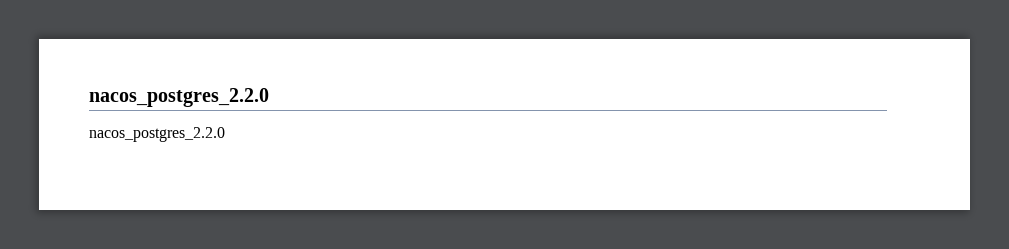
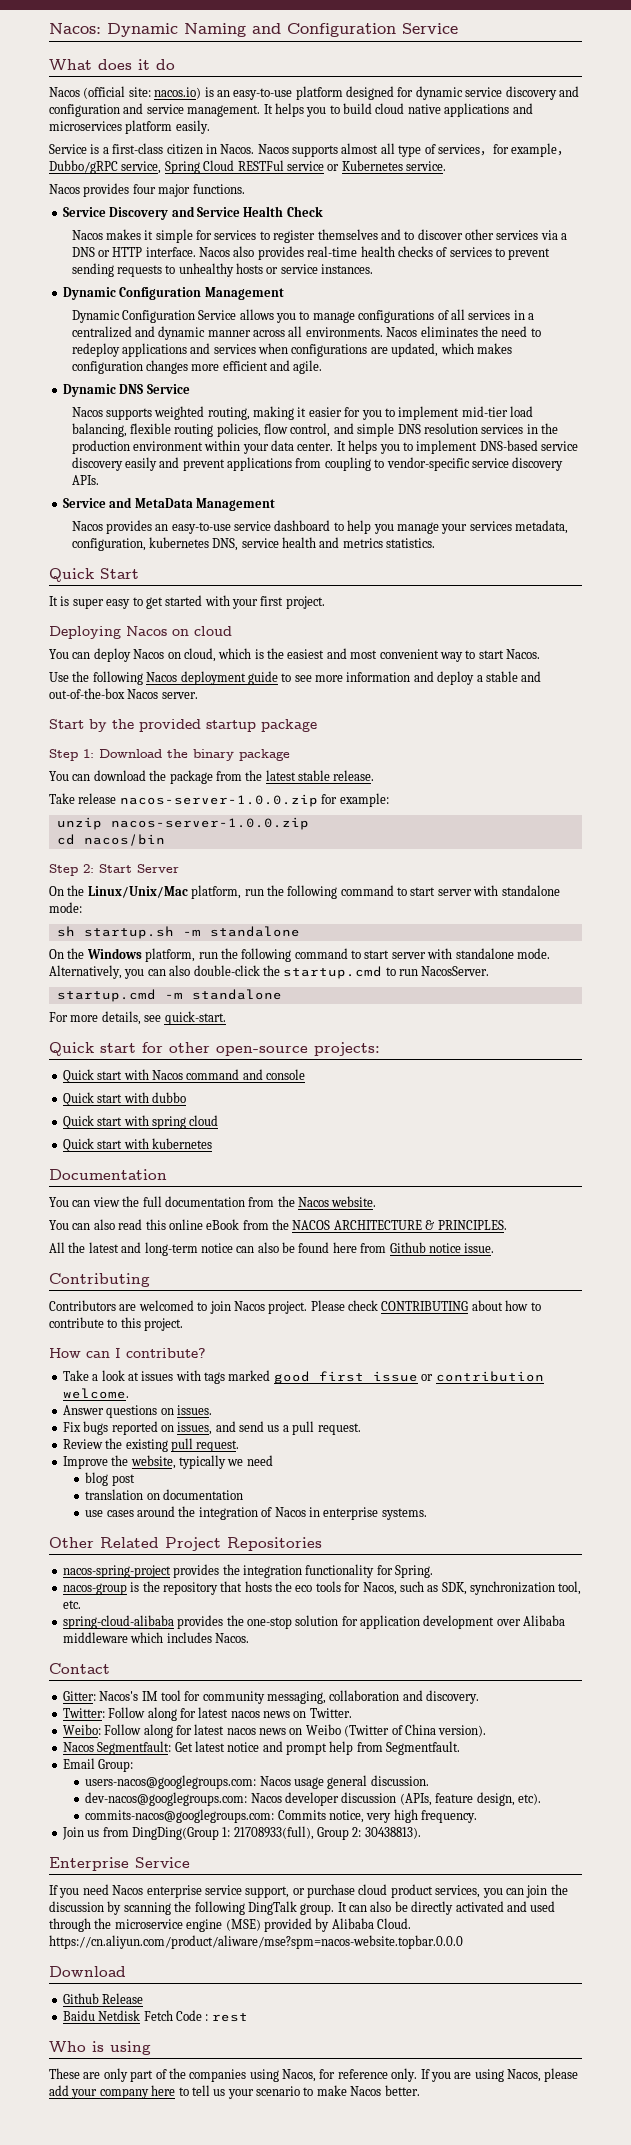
[89,88,269,107] [89,127,225,142] nacos_postgres_2.2.0 // nacos_postgres_2.2.0 -> [49,23,458,37] [49,59,175,71] [49,86,579,100] [49,103,533,117] [49,120,210,134] [49,143,571,157] [49,160,446,174] [49,183,245,197] [62,206,323,220] [71,229,568,243] [71,246,551,260] [71,263,374,277] [62,287,284,300] [71,309,535,323] [71,326,541,340] [71,343,512,357] [71,360,323,374] [62,384,190,397] [71,406,534,420] [71,423,559,437] [71,440,579,454] [71,457,564,471] [71,475,99,485] [62,497,275,511] [71,520,569,534] [71,537,436,551] [49,568,139,582] [49,595,325,609] [49,626,232,639] [49,648,540,662] [49,671,542,685] [49,688,198,699] [49,719,317,732] [49,749,290,761] [49,770,375,784] [49,793,389,807] [56,817,309,830] [56,834,165,846] [49,864,179,876] [49,885,560,899] [49,902,82,913] [56,926,300,939] [49,948,550,962] [49,965,490,979] [56,989,282,1002] [49,1011,226,1025] [49,1042,380,1056] [62,1069,305,1083] [62,1092,186,1106] [62,1115,219,1129] [62,1138,212,1152] [49,1169,167,1180] [49,1196,377,1207] [49,1219,507,1230] [49,1242,495,1256] [49,1273,150,1287] [49,1300,541,1314] [49,1317,184,1331] [49,1348,206,1358] [62,1370,544,1384] [62,1388,129,1399] [62,1405,212,1418] [62,1421,361,1435] [62,1438,240,1452] [62,1455,273,1469] [85,1472,135,1486] [85,1489,244,1500] [85,1506,427,1520] [49,1537,322,1551] [62,1564,433,1578] [62,1581,582,1595] [62,1600,81,1609] [62,1615,566,1629] [62,1632,249,1643] [49,1663,110,1674] [62,1690,480,1704] [62,1707,352,1721] [62,1724,487,1738] [62,1741,461,1755] [62,1758,134,1772] [85,1775,429,1789] [85,1792,541,1806] [85,1809,478,1823] [61,1826,421,1840] [49,1857,190,1871] [49,1884,568,1898] [49,1901,556,1915] [49,1918,411,1932] [49,1935,463,1949] [49,1966,126,1977] [62,1993,144,2004] [62,2010,248,2022] [49,2041,151,2055] [49,2068,579,2082] [49,2085,420,2099] Nacos: Dynamic Naming and Configuration Service // What does it do // Nacos (official site: nacos.io) is an easy-to-use platform designed for dynamic service discovery and configuration and service management. It helps you to build cloud native applications and microservices platform easily. // Service is a first-class citizen in Nacos. Nacos supports almost all type of services，for example，Dubbo/gRPC service, Spring Cloud RESTFul service or Kubernetes service. // Nacos provides four major functions. // Service Discovery and Service Health Check // Nacos makes it simple for services to register themselves and to discover other services via a DNS or HTTP interface. Nacos also provides real-time health checks of services to prevent sending requests to unhealthy hosts or service instances. // Dynamic Configuration Management // Dynamic Configuration Service allows you to manage configurations of all services in a centralized and dynamic manner across all environments. Nacos eliminates the need to redeploy applications and services when configurations are updated, which makes configuration changes more efficient and agile. // Dynamic DNS Service // Nacos supports weighted routing, making it easier for you to implement mid-tier load balancing, flexible routing policies, flow control, and simple DNS resolution services in the production environment within your data center. It helps you to implement DNS-based service discovery easily and prevent applications from coupling to vendor-specific service discovery APIs. // Service and MetaData Management // Nacos provides an easy-to-use service dashboard to help you manage your services metadata, configuration, kubernetes DNS, service health and metrics statistics. // Quick Start // It is super easy to get started with your first project. // Deploying Nacos on cloud // You can deploy Nacos on cloud, which is the easiest and most convenient way to start Nacos. // Use the following Nacos deployment guide to see more information and deploy a stable and out-of-the-box Nacos server. // Start by the provided startup package // Step 1: Download the binary package // You can download the package from the latest stable release. // Take release nacos-server-1.0.0.zip for example: // unzip nacos-server-1.0.0.zip // cd nacos/bin // Step 2: Start Server // On the Linux/Unix/Mac platform, run the following command to start server with standalone mode: // sh startup.sh -m standalone // On the Windows platform, run the following command to start server with standalone mode. Alternatively, you can also double-click the startup.cmd to run NacosServer. // startup.cmd -m standalone // For more details, see quick-start. // Quick start for other open-source projects: // Quick start with Nacos command and console // Quick start with dubbo // Quick start with spring cloud // Quick start with kubernetes // Documentation // You can view the full documentation from the Nacos website. // You can also read this online eBook from the NACOS ARCHITECTURE & PRINCIPLES. // All the latest and long-term notice can also be found here from Github notice issue. // Contributing // Contributors are welcomed to join Nacos project. Please check CONTRIBUTING about how to contribute to this project. // How can I contribute? // Take a look at issues with tags marked good first issue or contribution welcome. // Answer questions on issues. // Fix bugs reported on issues, and send us a pull request. // Review the existing pull request. // Improve the website, typically we need // blog post // translation on documentation // use cases around the integration of Nacos in enterprise systems. // Other Related Project Repositories // nacos-spring-project provides the integration functionality for Spring. // nacos-group is the repository that hosts the eco tools for Nacos, such as SDK, synchronization tool, etc. // spring-cloud-alibaba provides the one-stop solution for application development over Alibaba middleware which includes Nacos. // Contact // Gitter: Nacos's IM tool for community messaging, collaboration and discovery. // Twitter: Follow along for latest nacos news on Twitter. // Weibo: Follow along for latest nacos news on Weibo (Twitter of China version). // Nacos Segmentfault: Get latest notice and prompt help from Segmentfault. // Email Group: // users-nacos@googlegroups.com: Nacos usage general discussion. // dev-nacos@googlegroups.com: Nacos developer discussion (APIs, feature design, etc). // commits-nacos@googlegroups.com: Commits notice, very high frequency. // Join us from DingDing(Group 1: 21708933(full), Group 2: 30438813). // Enterprise Service // If you need Nacos enterprise service support, or purchase cloud product services, you can join the discussion by scanning the following DingTalk group. It can also be directly activated and used through the microservice engine (MSE) provided by Alibaba Cloud. https://cn.aliyun.com/product/aliware/mse?spm=nacos-website.topbar.0.0.0 // Download // Github Release // Baidu Netdisk Fetch Code : rest // Who is using // These are only part of the companies using Nacos, for reference only. If you are using Nacos, please add your company here to tell us your scenario to make Nacos better.

